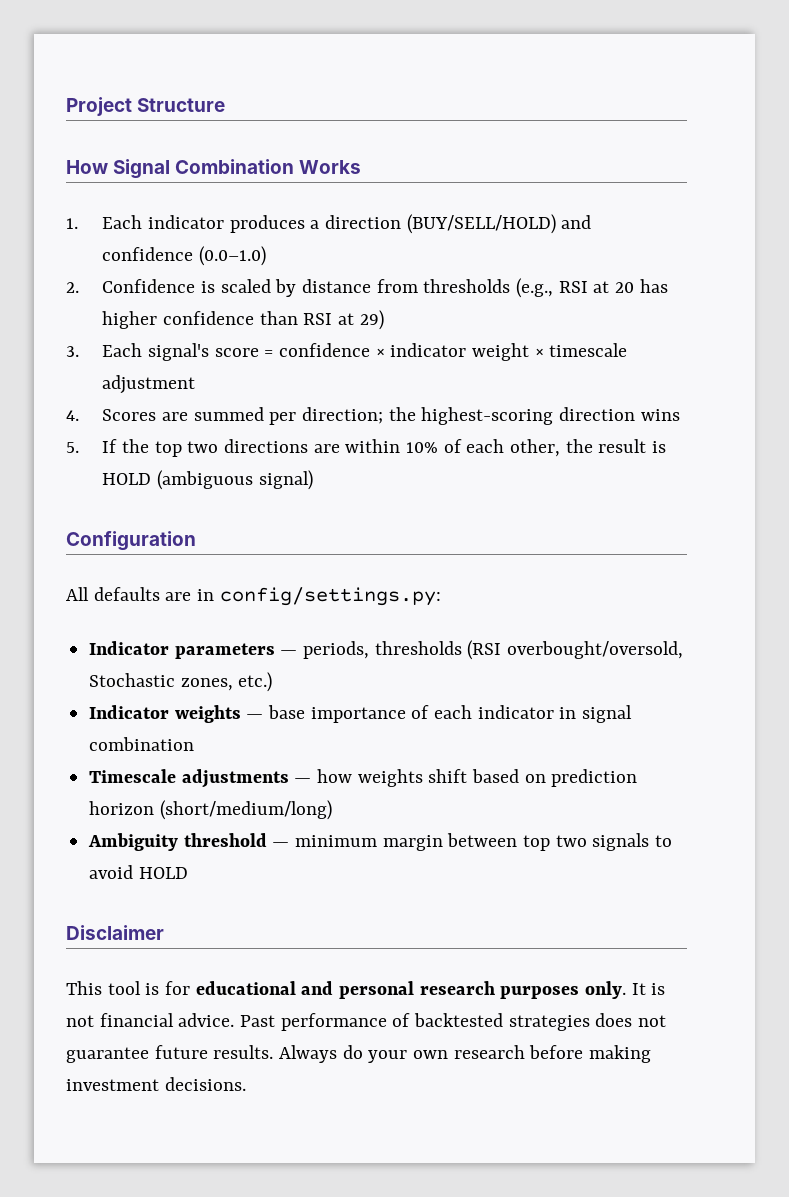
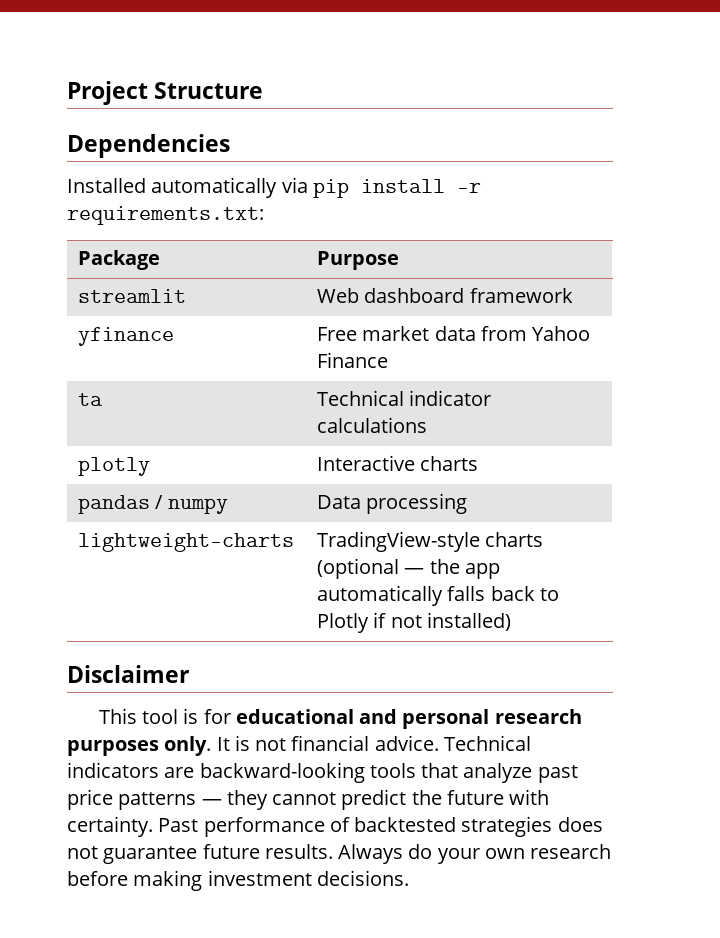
[66,159,362,179] [66,214,592,234] [102,246,266,266] [66,278,668,298] [102,310,384,330] [66,343,628,361] [102,375,196,394] [66,407,680,425] [66,439,666,457] [102,470,313,490] [66,531,196,551] [66,587,441,606] [89,640,684,660] [89,672,273,692] [89,705,633,723] [89,737,195,751] [89,769,638,788] [89,800,332,820] [88,833,673,851] [89,865,188,879] How Signal Combination Works // 1. Each indicator produces a direction (BUY/SELL/HOLD) and confidence (0.0–1.0) // 2. Confidence is scaled by distance from thresholds (e.g., RSI at 20 has higher confidence than RSI at 29) // 3. Each signal's score = confidence × indicator weight × timescale adjustment // 4. Scores are summed per direction; the highest-scoring direction wins // 5. If the top two directions are within 10% of each other, the result is HOLD (ambiguous signal) // Configuration // All defaults are in config/settings.py: // Indicator parameters — periods, thresholds (RSI overbought/oversold, Stochastic zones, etc.) // Indicator weights — base importance of each indicator in signal combination // Timescale adjustments — how weights shift based on prediction horizon (short/medium/long) // Ambiguity threshold — minimum margin between top two signals to avoid HOLD -> [67,134,230,158] [67,177,481,198] [67,206,264,225] [78,250,161,270] [317,251,400,270] [78,289,187,303] [317,288,573,303] [78,327,175,346] [317,326,591,341] [317,352,389,368] [78,393,104,406] [317,390,492,406] [317,417,428,433] [78,457,151,476] [317,455,479,471] [78,495,228,514] [317,493,468,514] [78,533,295,552] [317,531,544,552] [317,558,500,579] [317,585,559,606] [317,612,511,633] Dependencies // Installed automatically via pip install -r requirements.txt: // Package | Purpose // streamlit | Web dashboard framework // yfinance | Free market data from Yahoo Finance // ta | Technical indicator calculations // plotly | Interactive charts // pandas / numpy | Data processing // lightweight-charts | TradingView-style charts (optional — the app automatically falls back to Plotly if not installed)
(235, 1020) none -> [443,735,531,751] [67,762,578,783] [67,789,550,810] [67,816,153,837] Technical indicators are backward-looking tools that analyze past price patterns — they cannot predict the future with certainty.

